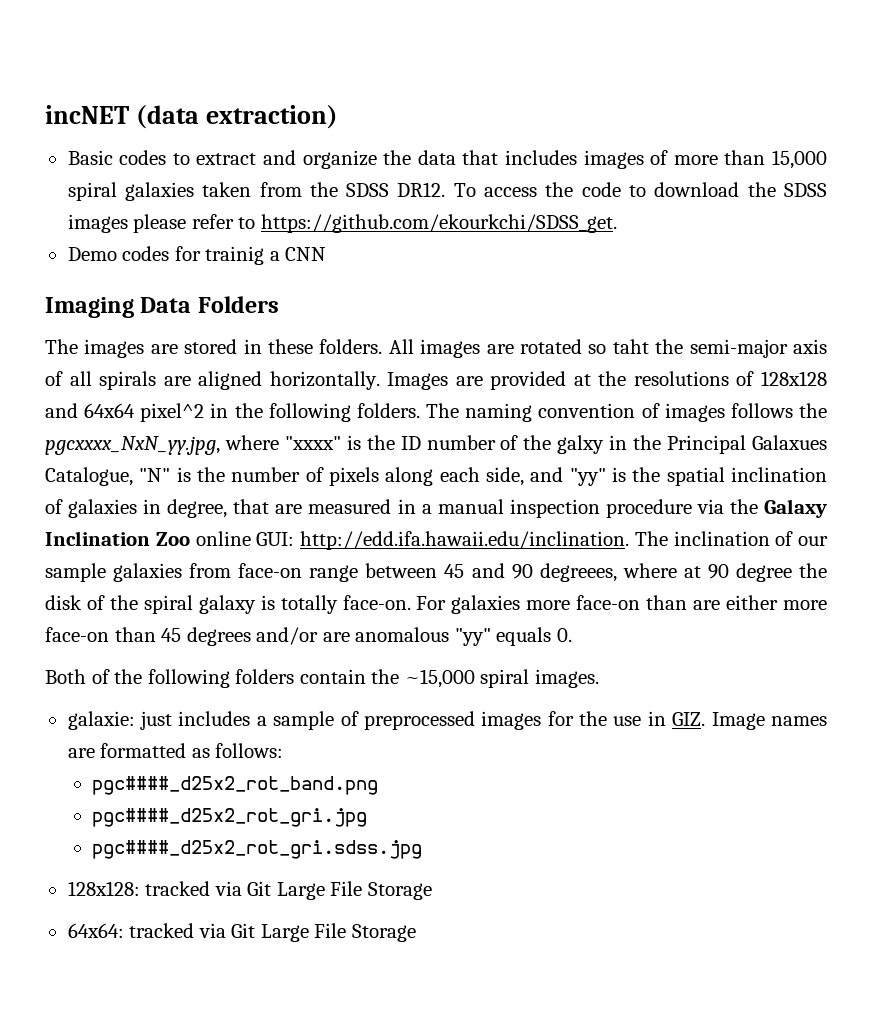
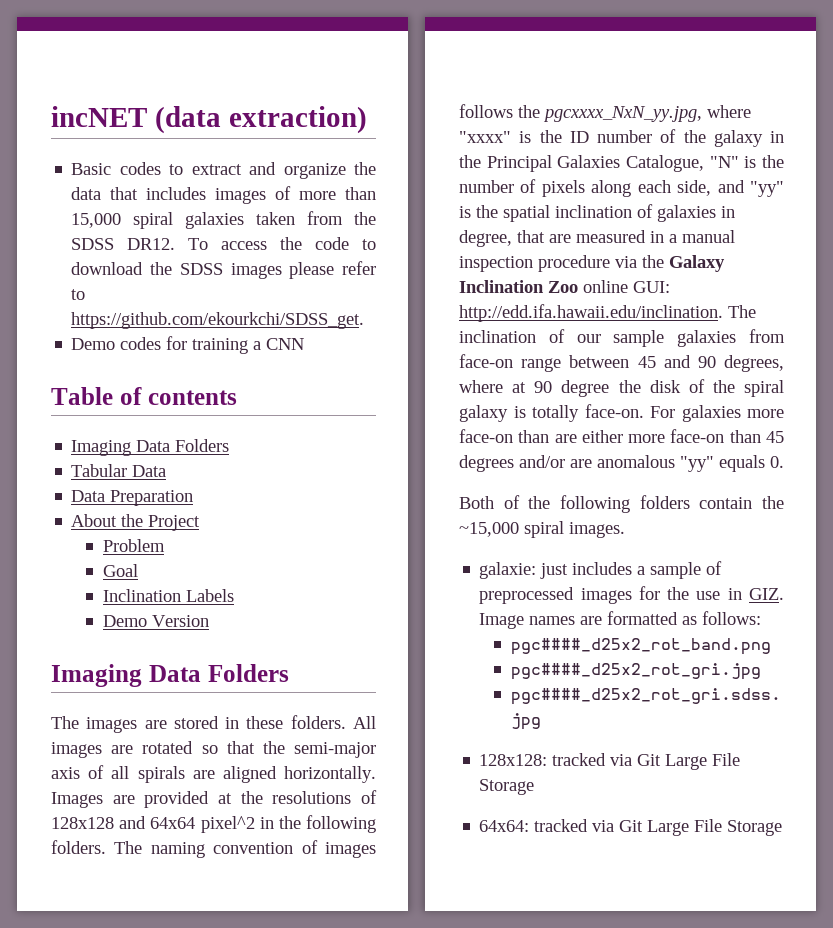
[205,246,265,265] trainig -> [192,338,249,354] training
(327, 254) none -> [51,387,237,405] [71,439,230,456] [71,464,167,477] [71,490,194,506] [71,514,201,531] [102,539,165,552] [102,564,138,577] [102,589,234,602] [102,615,209,627] // Table of contents // Imaging Data Folders // Tabular Data // Data Preparation // About the Project // Problem // Goal // Inclination Labels // Demo Version
[612,339,649,354] taht -> [226,741,255,754] that
[557,435,605,454] galxy -> [713,130,763,147] galaxy
[751,435,827,450] Galaxues -> [557,155,621,168] Galaxies
[539,563,617,582] degreees, -> [724,355,784,372] degrees,

